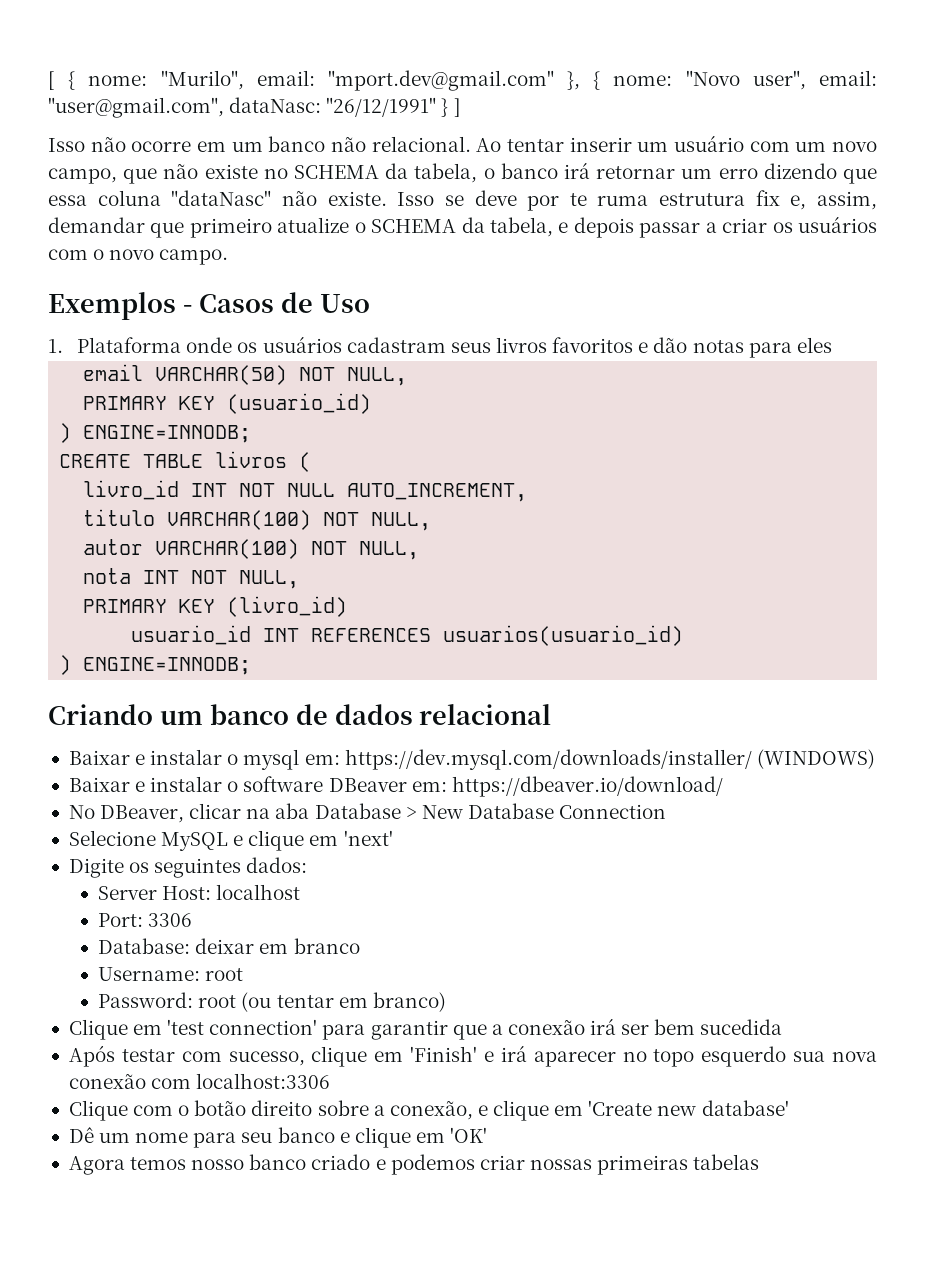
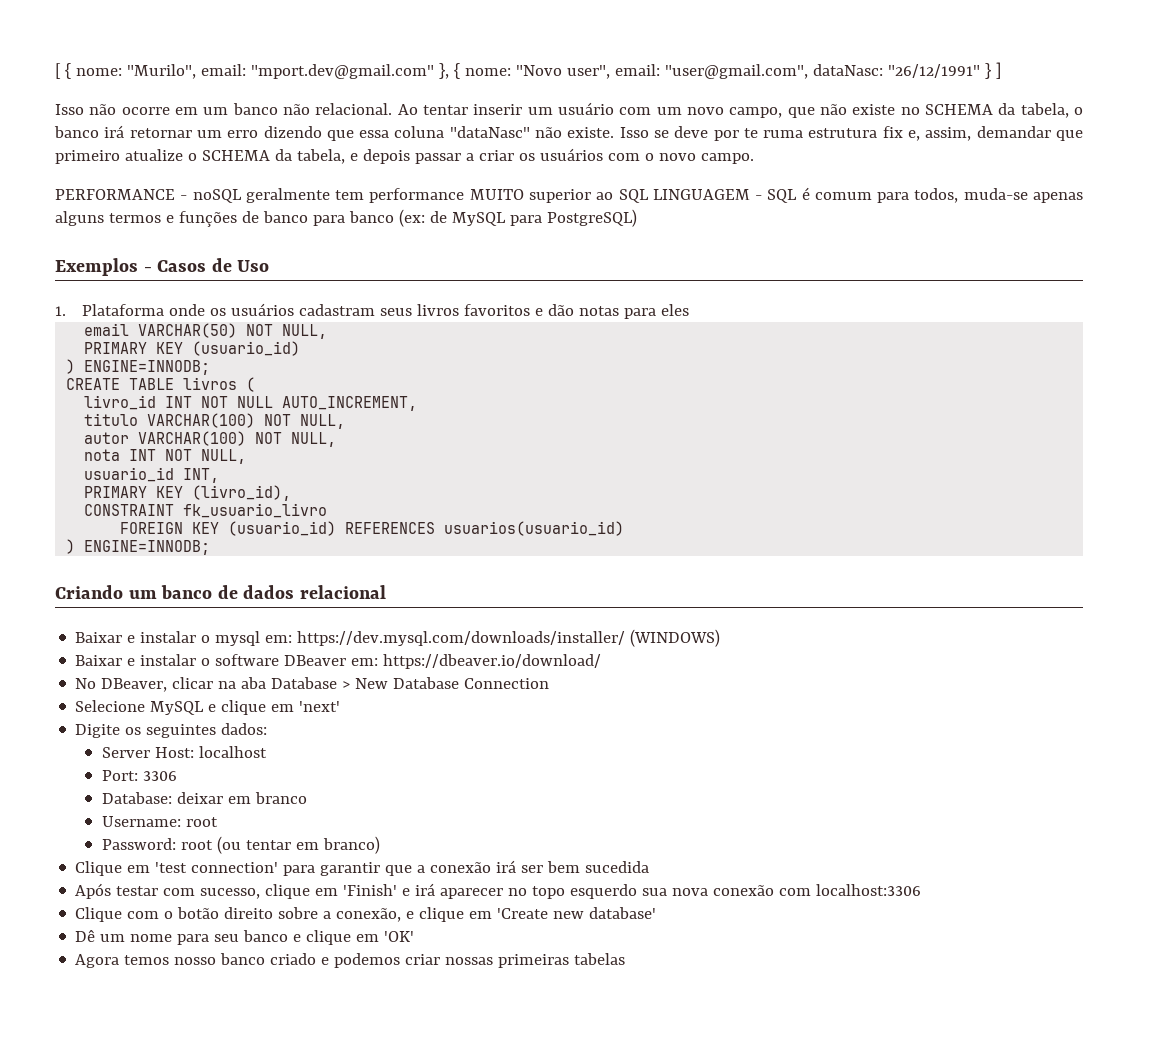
(229, 257) none -> [55,187,1084,203] [55,209,637,227] // PERFORMANCE - noSQL geralmente tem performance MUITO superior ao SQL LINGUAGEM - SQL é comum para todos, muda-se apenas alguns termos e funções de banco para banco (ex: de MySQL para PostgreSQL)
[83,596,348,617] [131,625,300,645] // PRIMARY KEY (livro_id) // usuario_id INT -> [84,467,220,483] [84,485,292,501] [84,503,328,518] [120,521,337,536] // usuario_id INT, // PRIMARY KEY (livro_id), // CONSTRAINT fk_usuario_livro // FOREIGN KEY (usuario_id)

